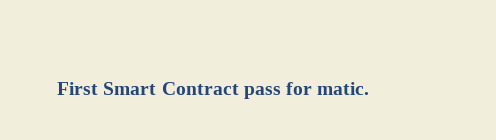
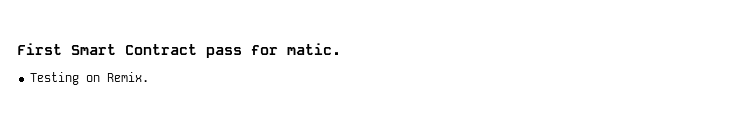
(370, 88) none -> [29,72,149,85] // Testing on Remix.

